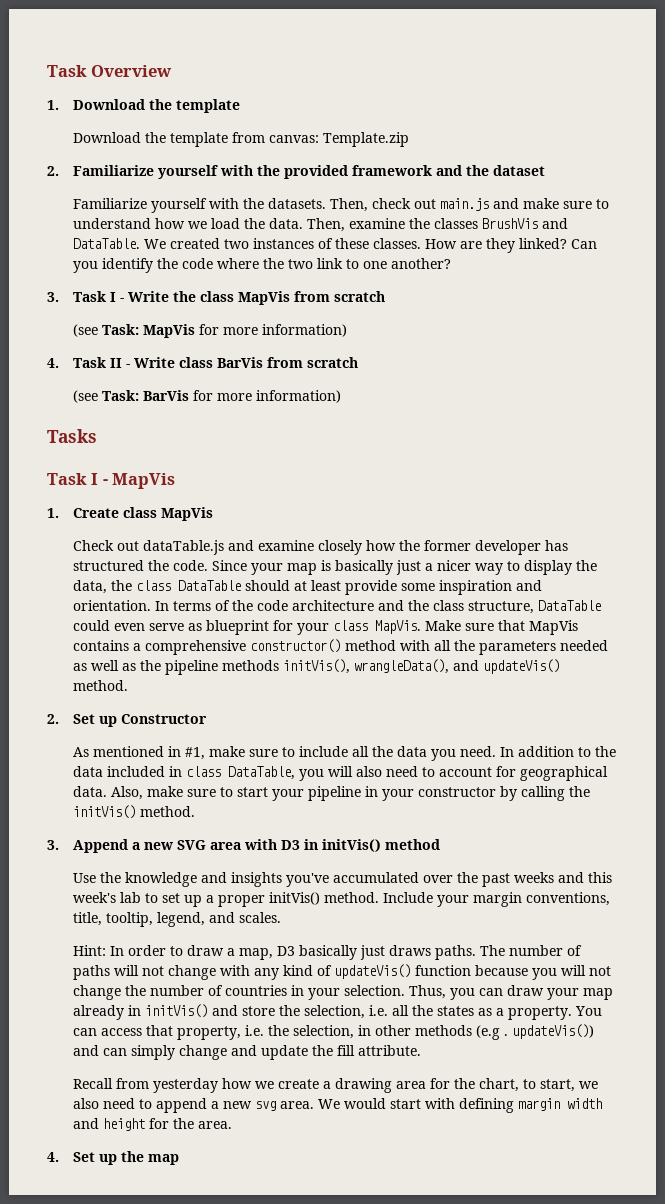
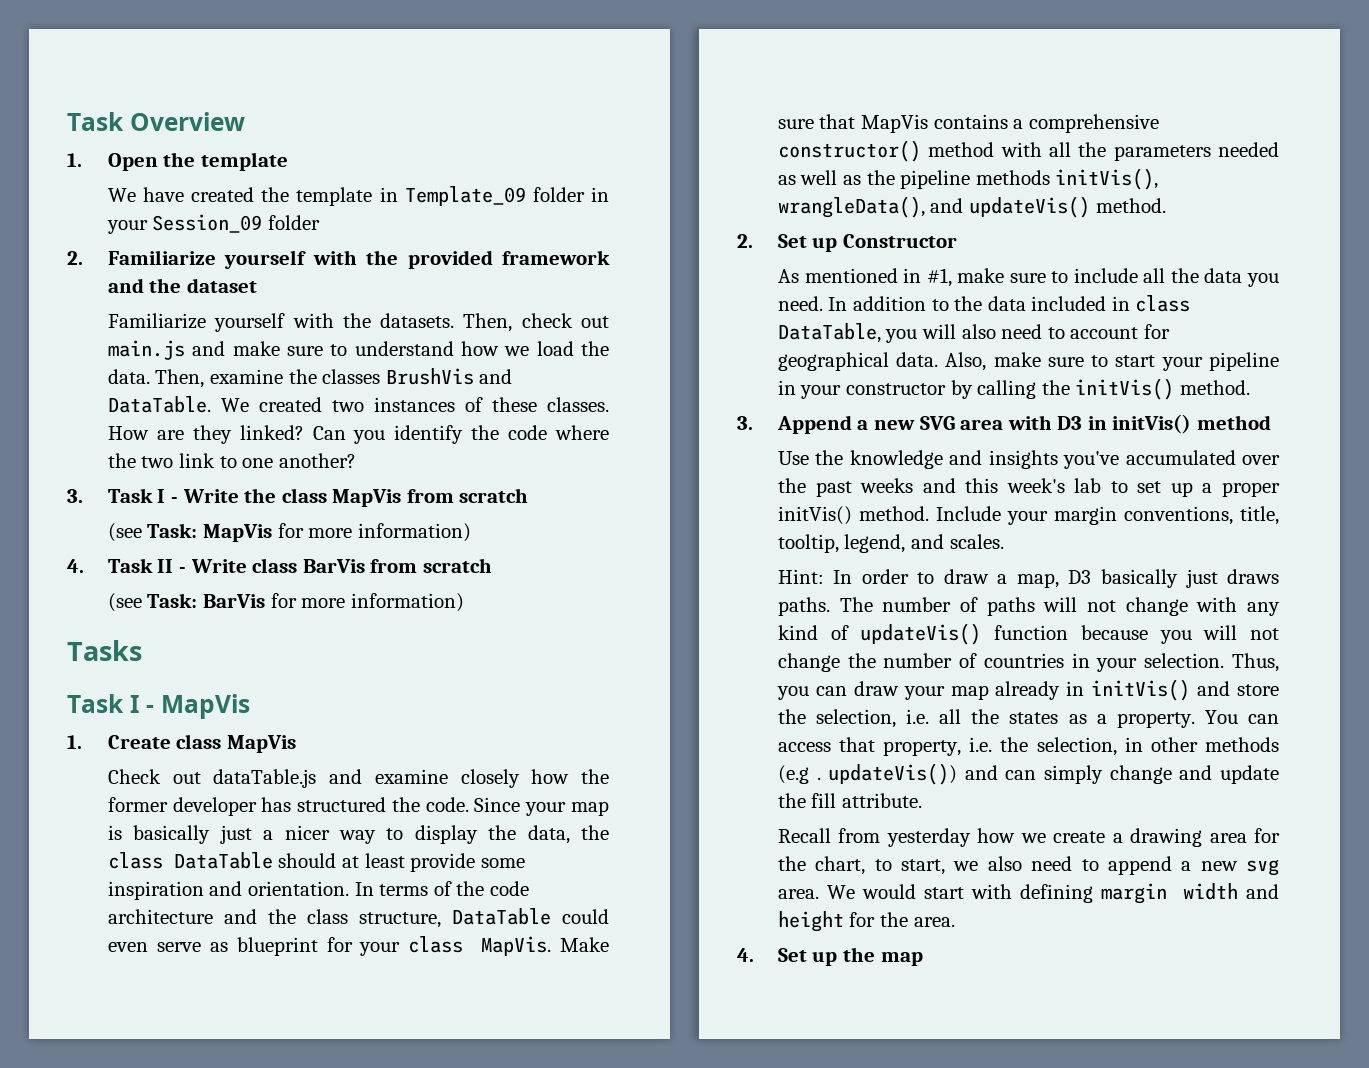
[73,99,146,110] Download -> [107,153,158,171] Open
[73,132,410,147] Download the template from canvas: Template.zip -> [107,186,609,206] [106,214,321,234] We have created the template in Template_09 folder in your Session_09 folder

